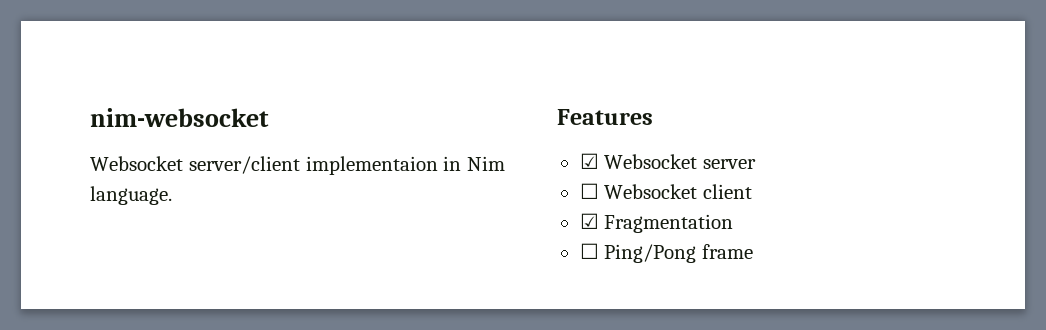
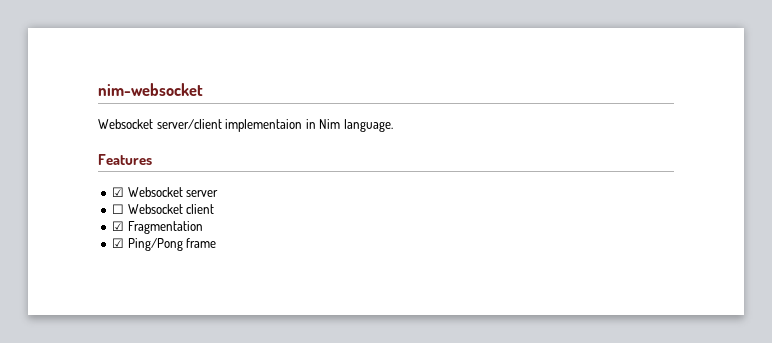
[579,243,599,259] ☐ -> [112,238,125,248] ☑

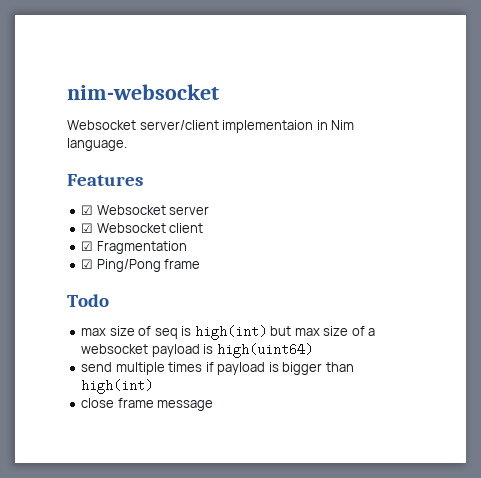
[112,204,125,214] ☐ -> [81,223,94,233] ☑
(217, 243) none -> [67,294,109,307] [81,325,376,340] [81,343,313,358] [81,362,354,375] [81,379,154,394] [81,398,214,411] // Todo // max size of seq is high(int) but max size of a websocket payload is high(uint64) // send multiple times if payload is bigger than high(int) // close frame message

